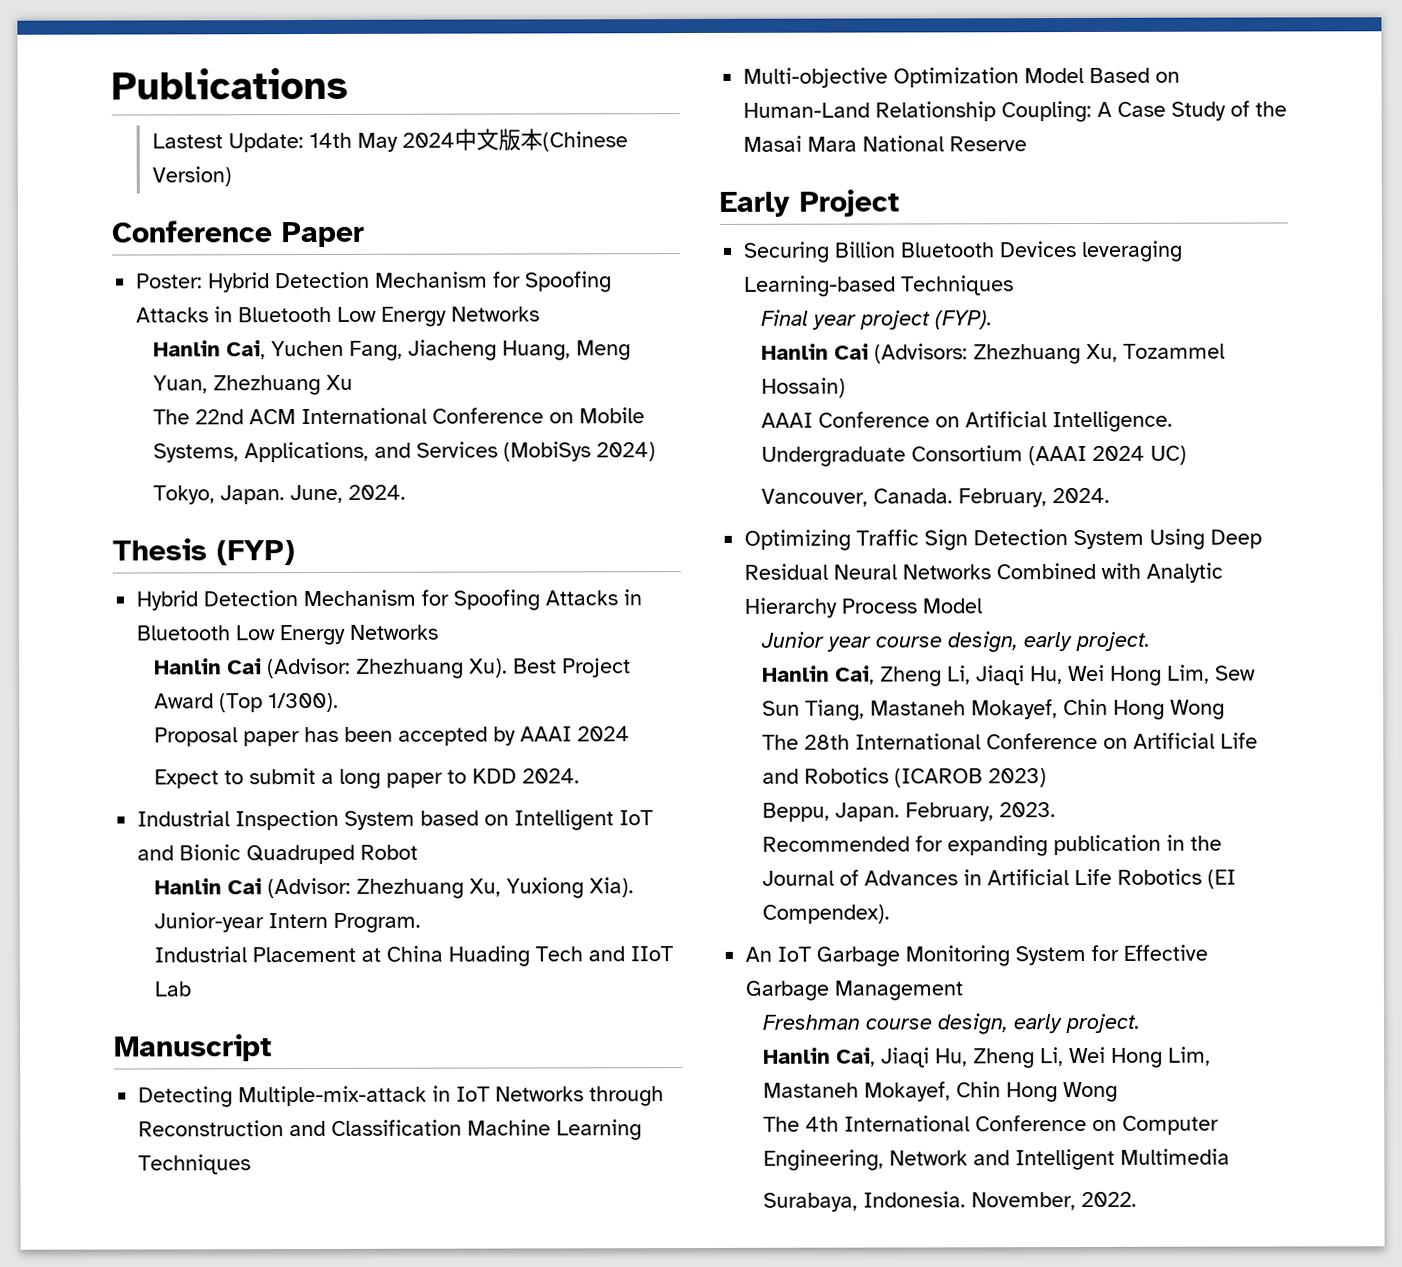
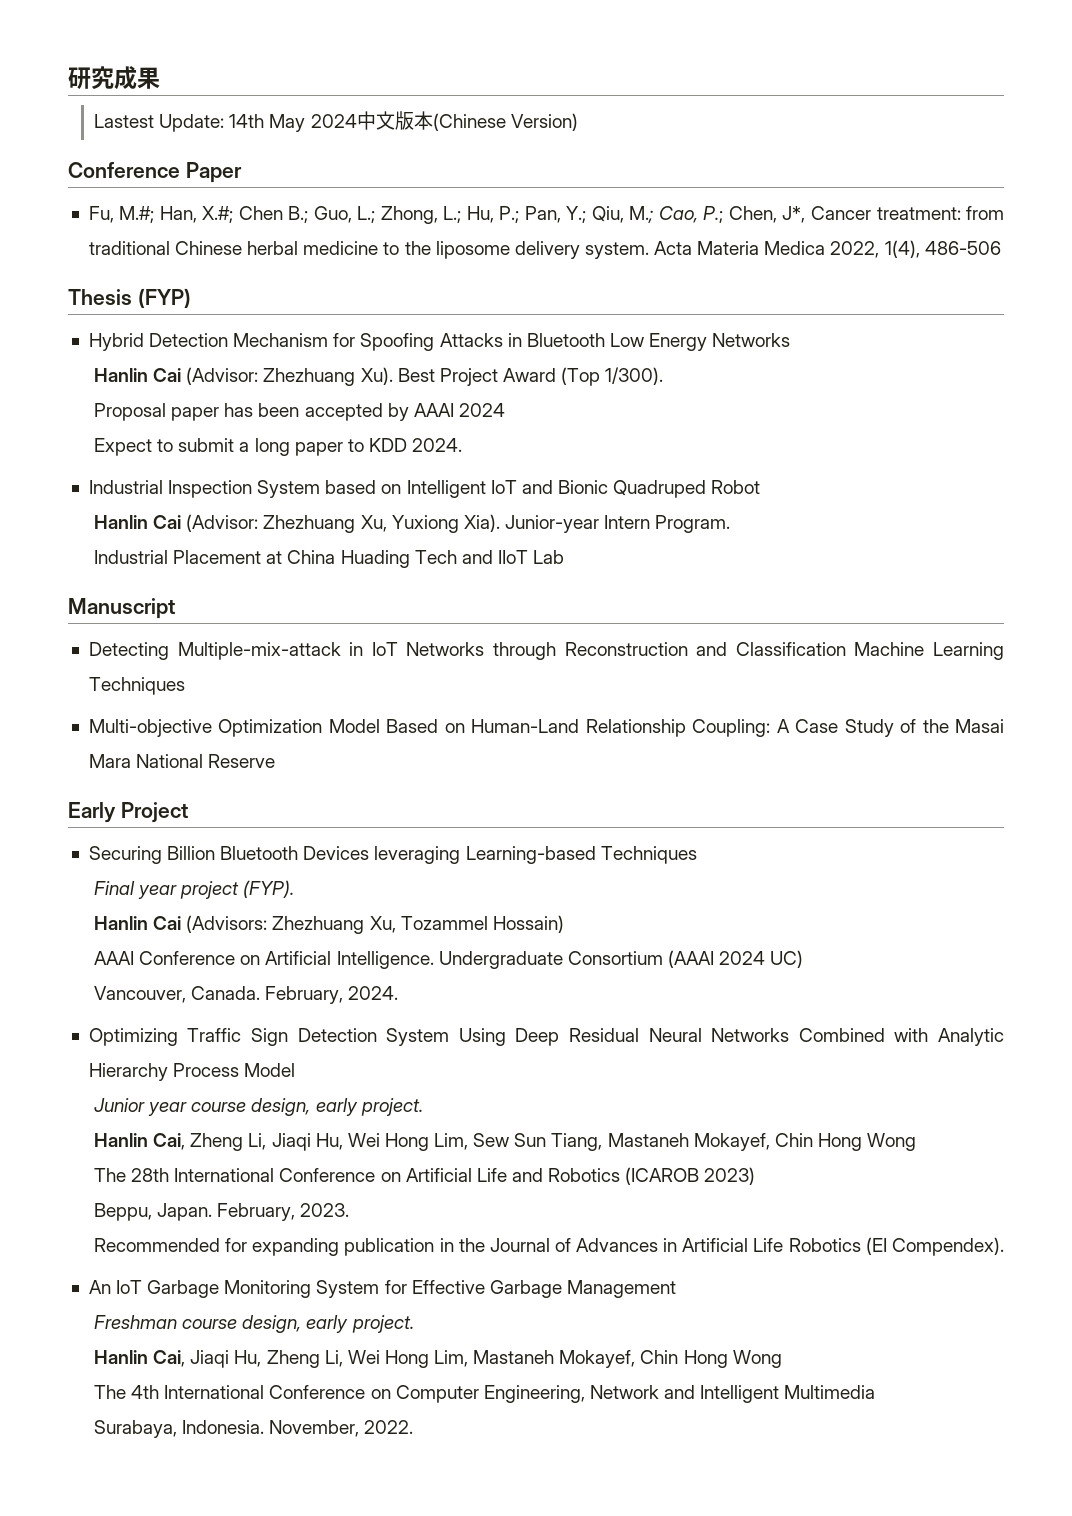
[111,67,348,100] Publications -> [68,66,160,90] 研究成果
[136,271,613,293] [136,306,541,327] [152,339,631,361] [152,374,353,396] [152,407,645,425] [152,441,656,463] [152,484,406,505] Poster: Hybrid Detection Mechanism for Spoofing Attacks in Bluetooth Low Energy Networks // Hanlin Cai, Yuchen Fang, Jiacheng Huang, Meng Yuan, Zhezhuang Xu // The 22nd ACM International Conference on Mobile Systems, Applications, and Services (MobiSys 2024) // Tokyo, Japan. June, 2024. -> [88,206,1004,224] [88,240,1001,259] Fu, M.#; Han, X.#; Chen B.; Guo, L.; Zhong, L.; Hu, P.; Pan, Y.; Qiu, M.; Cao, P.; Chen, J*, Cancer treatment: from traditional Chinese herbal medicine to the liposome delivery system. Acta Materia Medica 2022, 1(4), 486-506

